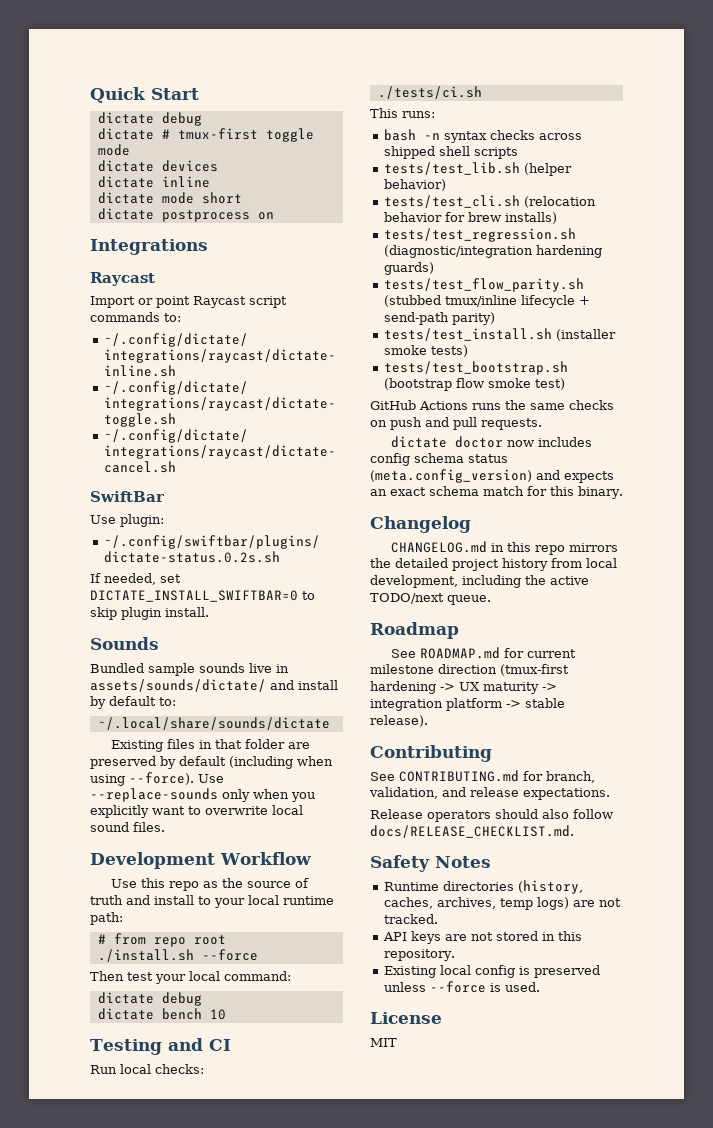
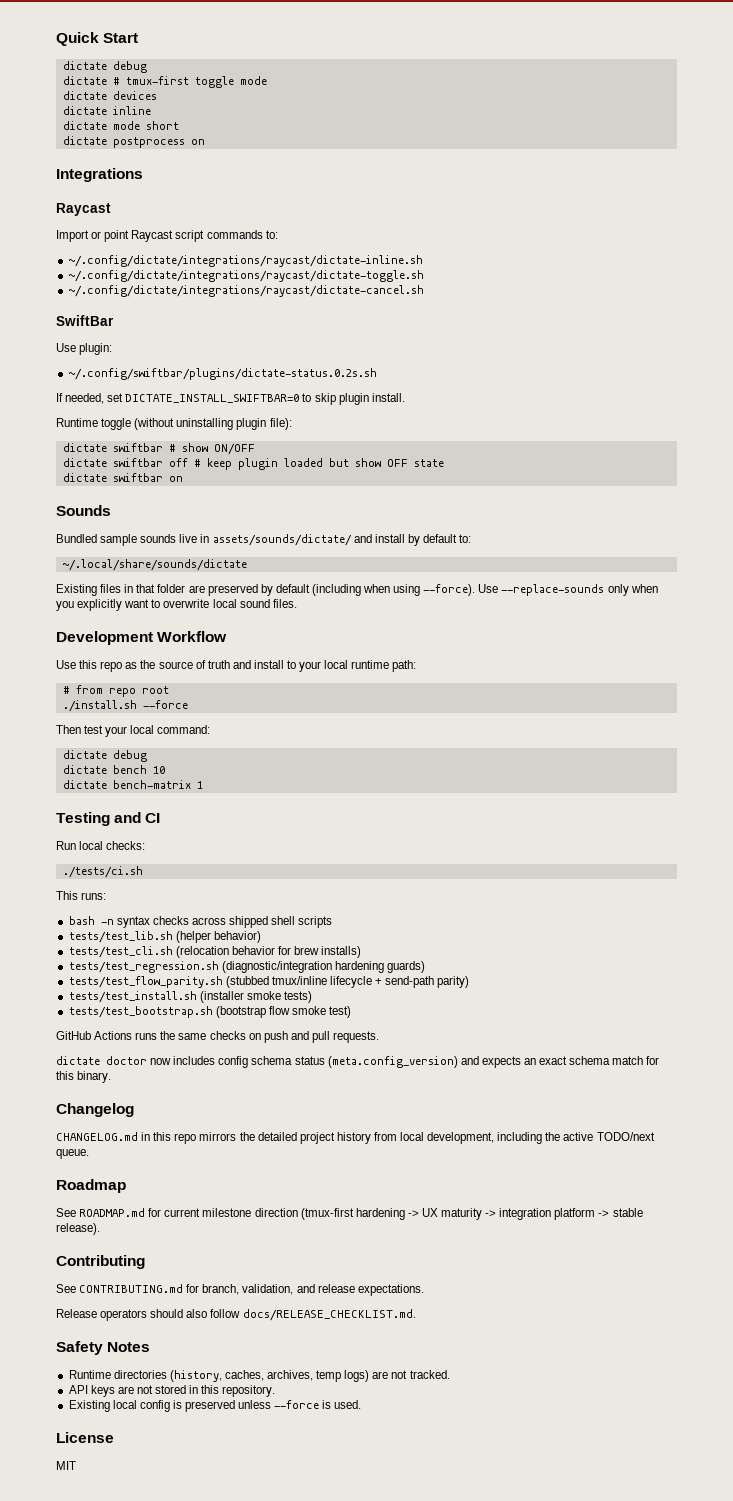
(209, 612) none -> [56,418,292,430] [62,443,255,455] [62,458,444,470] [62,473,183,482] // Runtime toggle (without uninstalling plugin file): // dictate swiftbar # show ON/OFF // dictate swiftbar off # keep plugin loaded but show OFF state // dictate swiftbar on
(226, 1014) none -> [62,780,203,789] // dictate bench-matrix 1

